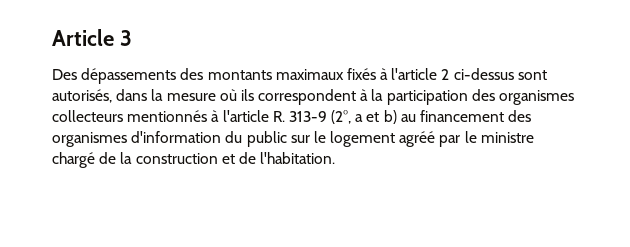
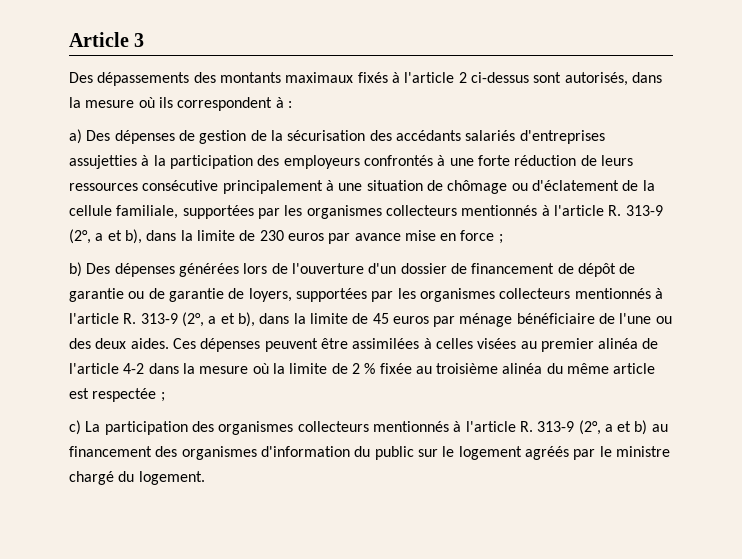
[371,89,384,101] la -> [287,101,292,108] [69,129,605,144] [69,155,633,169] [69,180,655,194] [69,205,663,219] [69,229,503,244] [69,262,636,277] [69,288,663,302] [69,312,672,327] [69,338,659,352] [69,363,656,374] [69,388,165,402] [69,420,101,435] : // a) Des dépenses de gestion de la sécurisation des accédants salariés d'entreprises assujetties à la participation des employeurs confrontés à une forte réduction de leurs ressources consécutive principalement à une situation de chômage ou d'éclatement de la cellule familiale, supportées par les organismes collecteurs mentionnés à l'article R. 313-9 (2°, a et b), dans la limite de 230 euros par avance mise en force ; // b) Des dépenses générées lors de l'ouverture d'un dossier de financement de dépôt de garantie ou de garantie de loyers, supportées par les organismes collecteurs mentionnés à l'article R. 313-9 (2°, a et b), dans la limite de 45 euros par ménage bénéficiaire de l'une ou des deux aides. Ces dépenses peuvent être assimilées à celles visées au premier alinéa de l'article 4-2 dans la mesure où la limite de 2 % fixée au troisième alinéa du même article est respectée ; // c) La
[399,131,436,147] agréé -> [524,446,569,460] agréés
[99,152,336,164] de la construction et de l'habitation. -> [118,471,205,485] du logement.

